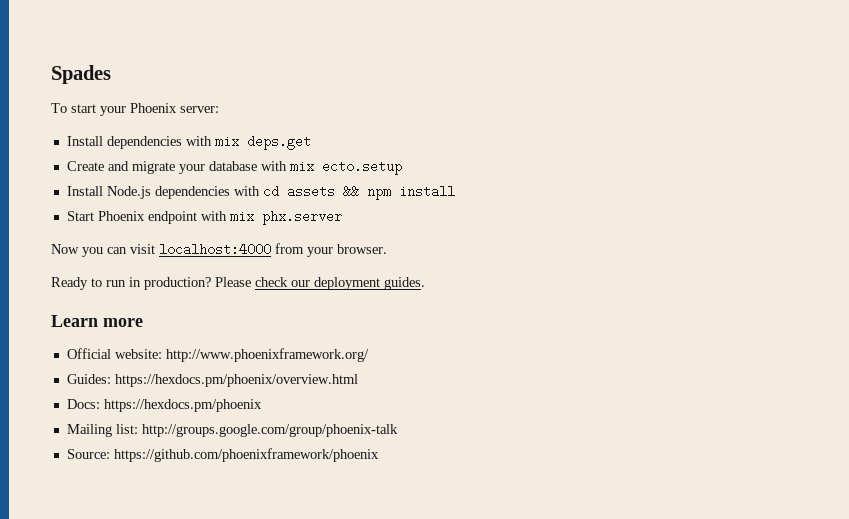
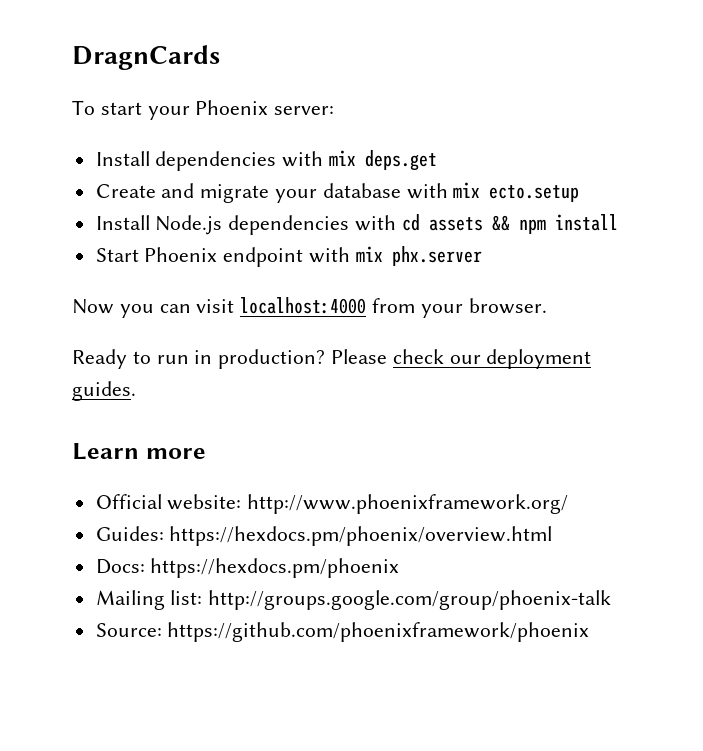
[51,65,111,84] Spades -> [72,45,220,70] DragnCards

